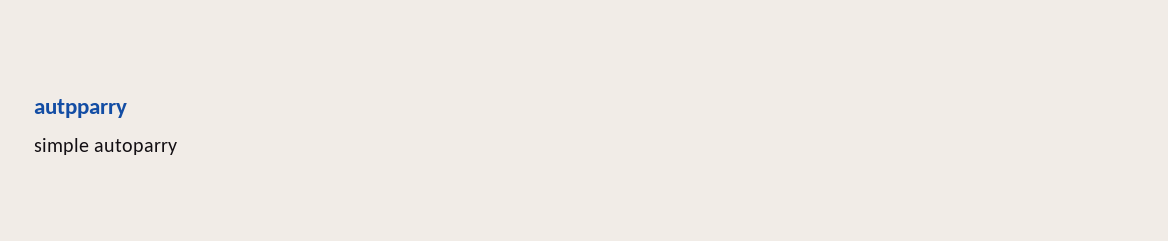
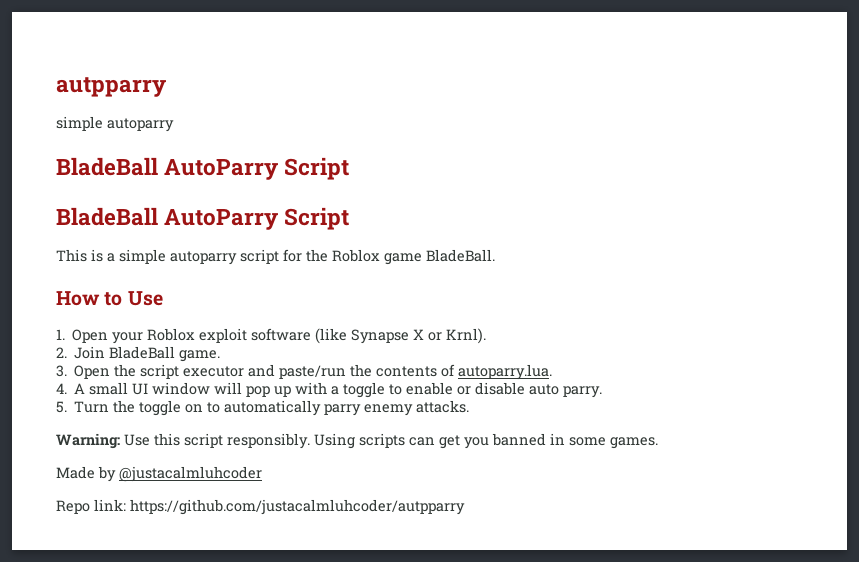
(178, 147) none -> [56,157,350,180] [56,207,350,230] [56,249,495,265] [56,291,163,306] [56,328,487,344] [56,346,221,362] [56,364,553,380] [56,382,603,398] [56,400,470,416] [56,433,658,449] [56,466,262,482] [56,499,465,515] // BladeBall AutoParry Script // BladeBall AutoParry Script // This is a simple autoparry script for the Roblox game BladeBall. // How to Use // 1. Open your Roblox exploit software (like Synapse X or Krnl). // 2. Join BladeBall game. // 3. Open the script executor and paste/run the contents of autoparry.lua. // 4. A small UI window will pop up with a toggle to enable or disable auto parry. // 5. Turn the toggle on to automatically parry enemy attacks. // Warning: Use this script responsibly. Using scripts can get you banned in some games. // Made by @justacalmluhcoder // Repo link: https://github.com/justacalmluhcoder/autpparry

